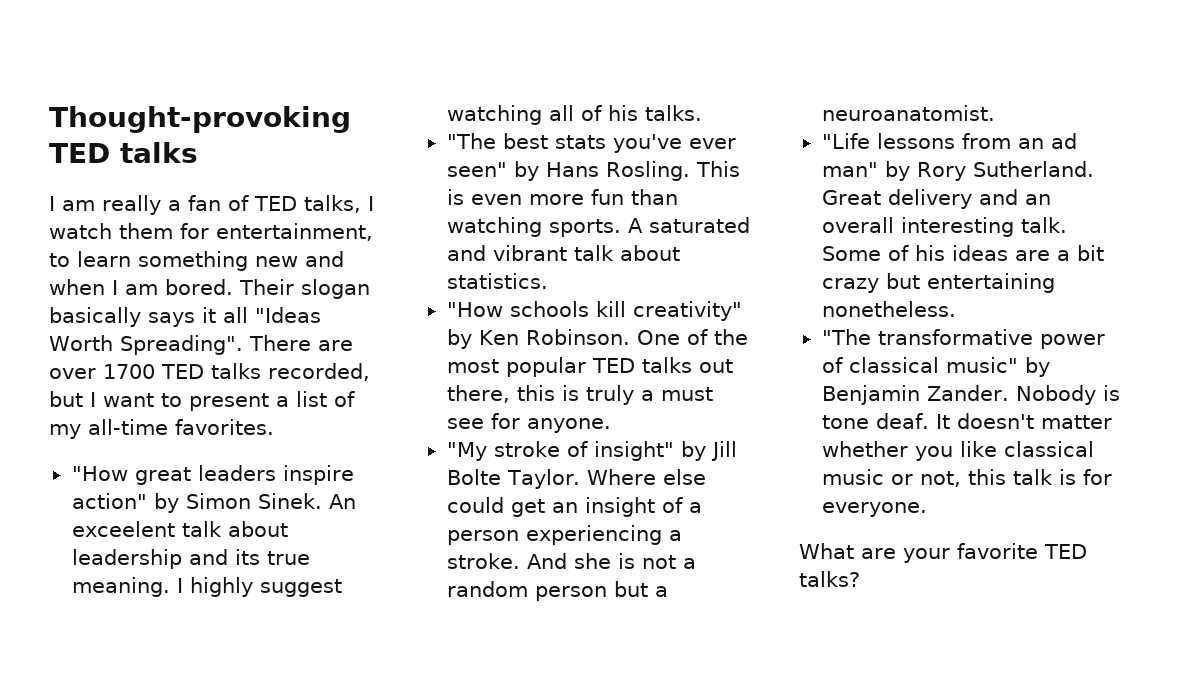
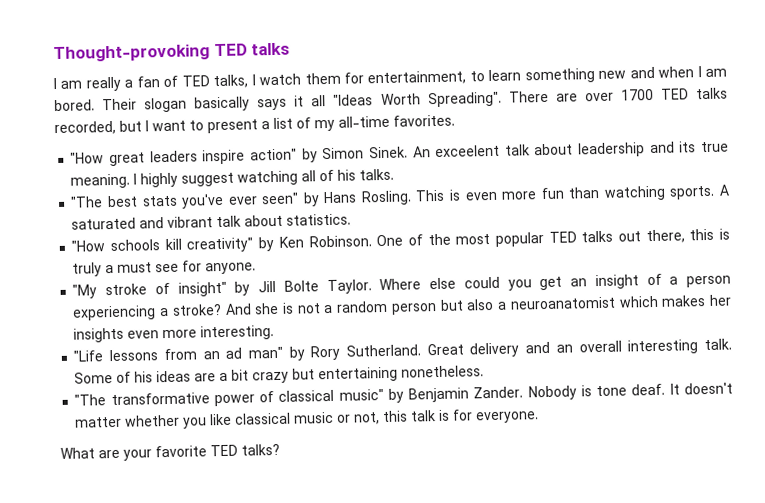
(504, 505) none -> [507,279,532,291] you
[446,553,520,569] stroke. -> [171,303,222,316] stroke?
[654,586,668,597] [821,105,995,121] a neuroanatomist. -> [466,294,733,311] [73,325,275,343] also a neuroanatomist which makes her insights even more interesting.

